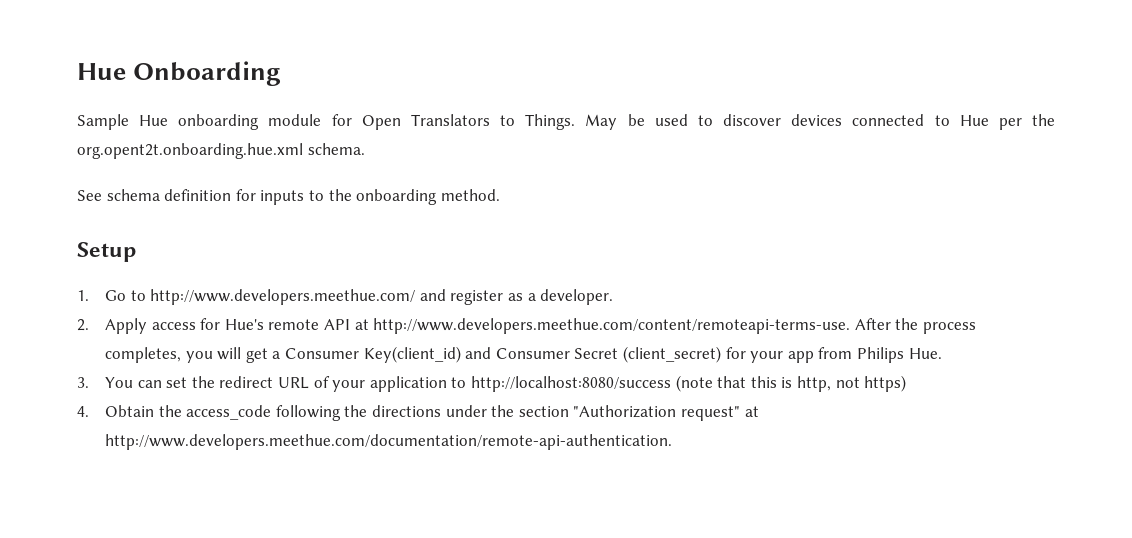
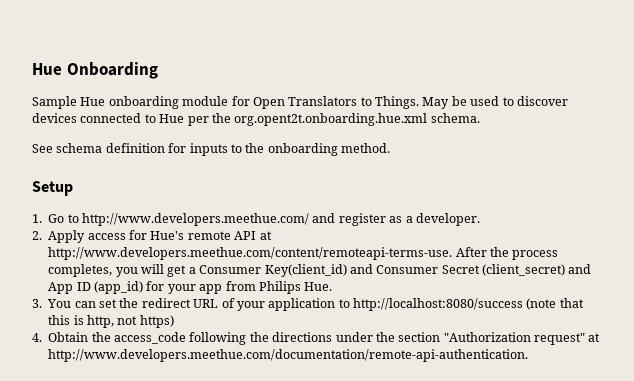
(721, 354) none -> [568,264,592,274] [48,281,143,294] and App ID (app_id)

